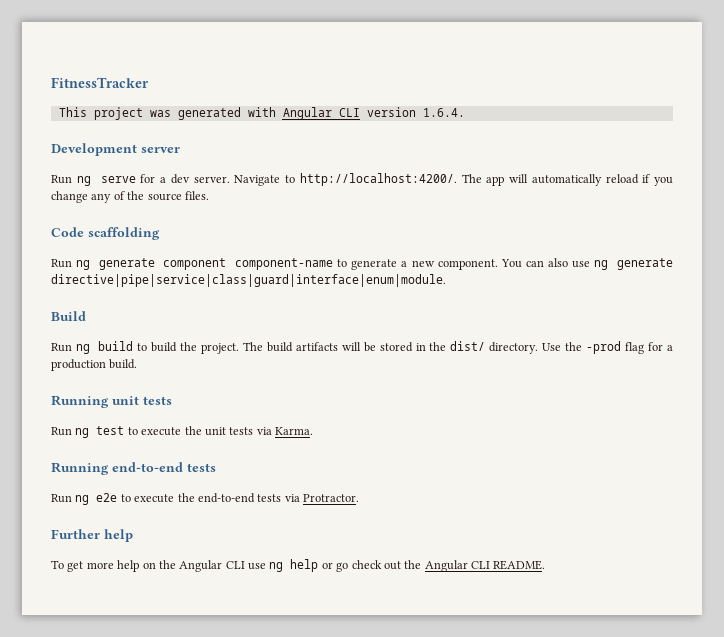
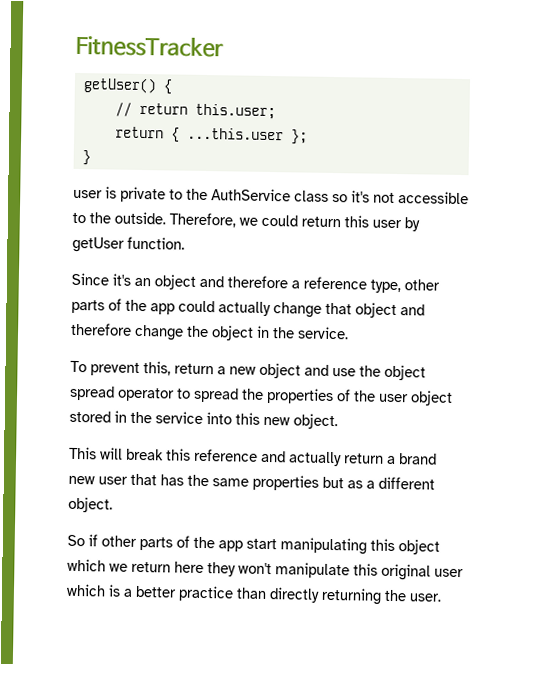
[58,107,465,120] [51,143,180,156] [51,173,673,186] [51,191,209,203] [51,227,160,240] [51,258,674,270] [51,274,446,287] [51,311,86,321] [51,341,673,354] [51,359,138,371] [51,395,172,408] [51,426,313,438] [51,462,216,475] [51,493,359,505] [51,529,133,542] [51,559,546,572] This project was generated with Angular CLI version 1.6.4. // Development server // Run ng serve for a dev server. Navigate to http://localhost:4200/. The app will automatically reload if you change any of the source files. // Code scaffolding // Run ng generate component component-name to generate a new component. You can also use ng generate directive|pipe|service|class|guard|interface|enum|module. // Build // Run ng build to build the project. The build artifacts will be stored in the dist/ directory. Use the -prod flag for a production build. // Running unit tests // Run ng test to execute the unit tests via Karma. // Running end-to-end tests // Run ng e2e to execute the end-to-end tests via Protractor. // Further help // To get more help on the Angular CLI use ng help or go check out the Angular CLI README. -> [82,77,173,95] [114,102,276,120] [114,126,308,145] [81,150,91,166] [73,186,469,205] [72,211,420,232] [72,236,185,253] [71,272,440,294] [71,298,425,319] [71,322,349,341] [70,360,426,381] [69,385,453,406] [69,410,338,430] [69,446,437,467] [68,473,435,491] [68,496,113,513] [67,534,440,555] [67,558,464,581] [66,583,441,605] getUser() { // // return this.user; // return { ...this.user }; // } // user is private to the AuthService class so it's not accessible to the outside. Therefore, we could return this user by getUser function. // Since it's an object and therefore a reference type, other parts of the app could actually change that object and therefore change the object in the service. // To prevent this, return a new object and use the object spread operator to spread the properties of the user object stored in the service into this new object. // This will break this reference and actually return a brand new user that has the same properties but as a different object. // So if other parts of the app start manipulating this object which we return here they won't manipulate this original user which is a better practice than directly returning the user.

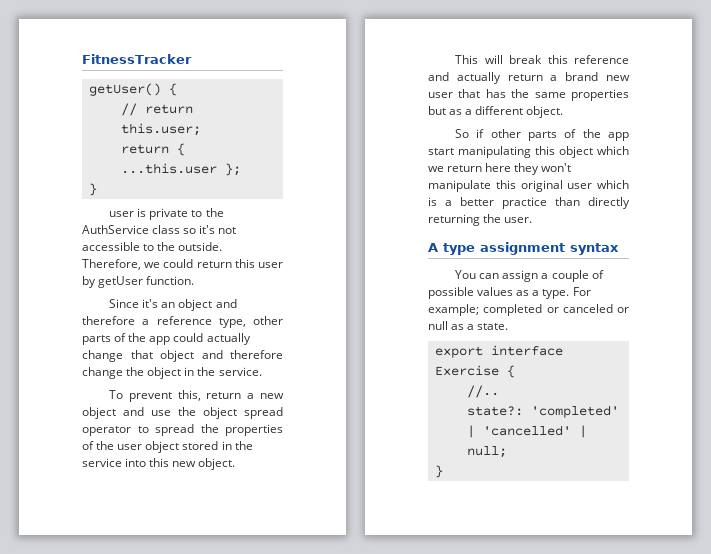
(441, 597) none -> [428,242,619,255] [455,270,604,282] [428,287,591,299] [428,304,629,316] [428,321,509,330] [434,345,563,358] [434,365,515,378] [466,385,499,398] [466,405,619,418] [466,425,587,438] [466,446,507,458] [434,465,443,478] // A type assignment syntax // You can assign a couple of possible values as a type. For example; completed or canceled or null as a state. // export interface Exercise { // //.. // state?: 'completed' | 'cancelled' | null; // }

